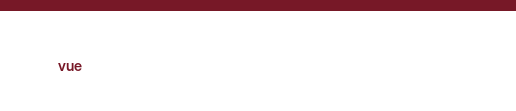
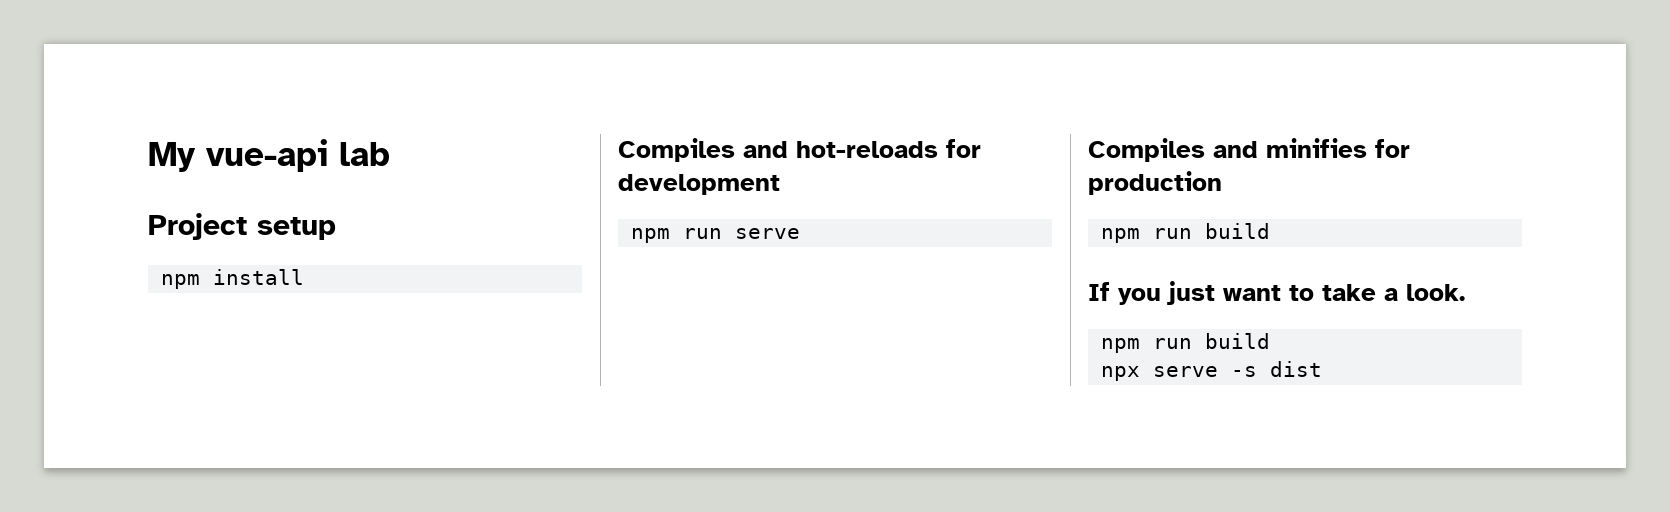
[58,63,82,71] vue -> [148,139,390,172] [148,213,336,240] [160,269,304,289] [618,138,981,162] [618,174,780,195] [630,228,800,243] [1088,138,1410,162] [1088,171,1222,195] [1100,223,1270,243] [1088,281,1465,305] [1100,333,1270,353] [1100,361,1322,381] My vue-api lab // Project setup // npm install // Compiles and hot-reloads for development // npm run serve // Compiles and minifies for production // npm run build // If you just want to take a look. // npm run build // npx serve -s dist

